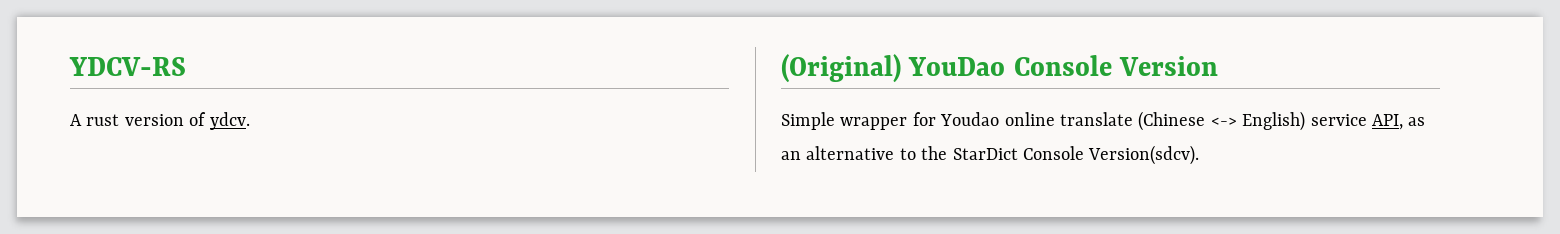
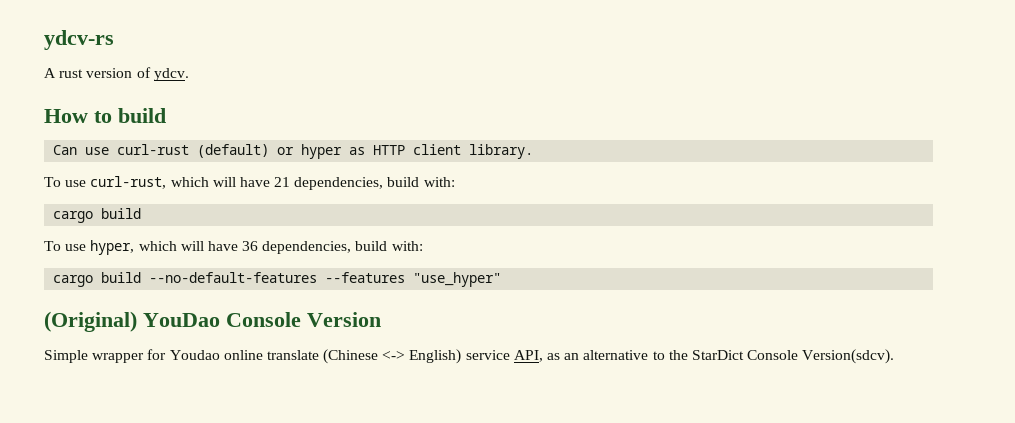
[69,57,186,76] YDCV-RS -> [44,30,114,50] ydcv-rs
(250, 121) none -> [44,108,166,123] [53,144,534,159] [44,176,455,190] [53,208,142,223] [44,240,423,255] [53,272,502,287] // How to build // Can use curl-rust (default) or hyper as HTTP client library. // To use curl-rust, which will have 21 dependencies, build with: // cargo build // To use hyper, which will have 36 dependencies, build with: // cargo build --no-default-features --features "use_hyper"

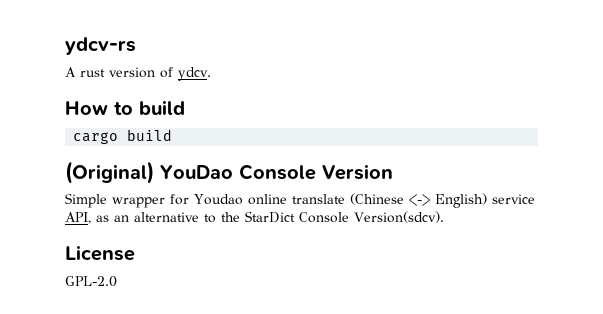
[53,144,534,159] [44,176,455,190] [53,208,142,223] [44,240,423,255] [53,272,502,287] Can use curl-rust (default) or hyper as HTTP client library. // To use curl-rust, which will have 21 dependencies, build with: // cargo build // To use hyper, which will have 36 dependencies, build with: // cargo build --no-default-features --features "use_hyper" -> [73,129,173,144] cargo build
(895, 356) none -> [65,245,135,261] [65,276,117,287] // License // GPL-2.0

